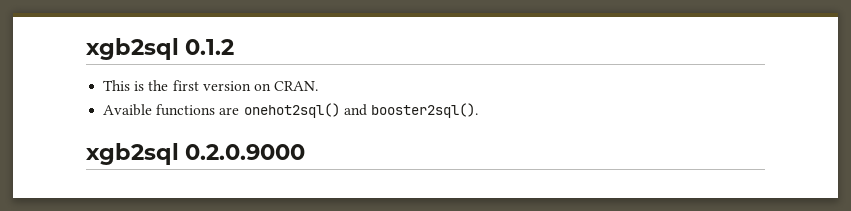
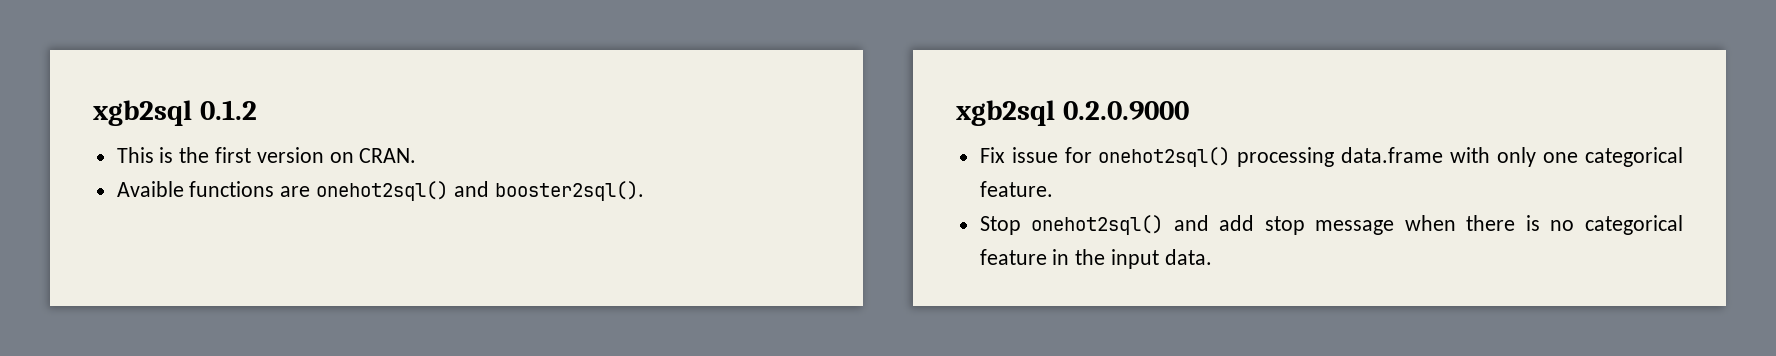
(306, 152) none -> [979,147,1683,167] [979,181,1053,197] [979,215,1683,235] [979,249,1212,269] // Fix issue for onehot2sql() processing data.frame with only one categorical feature. // Stop onehot2sql() and add stop message when there is no categorical feature in the input data.

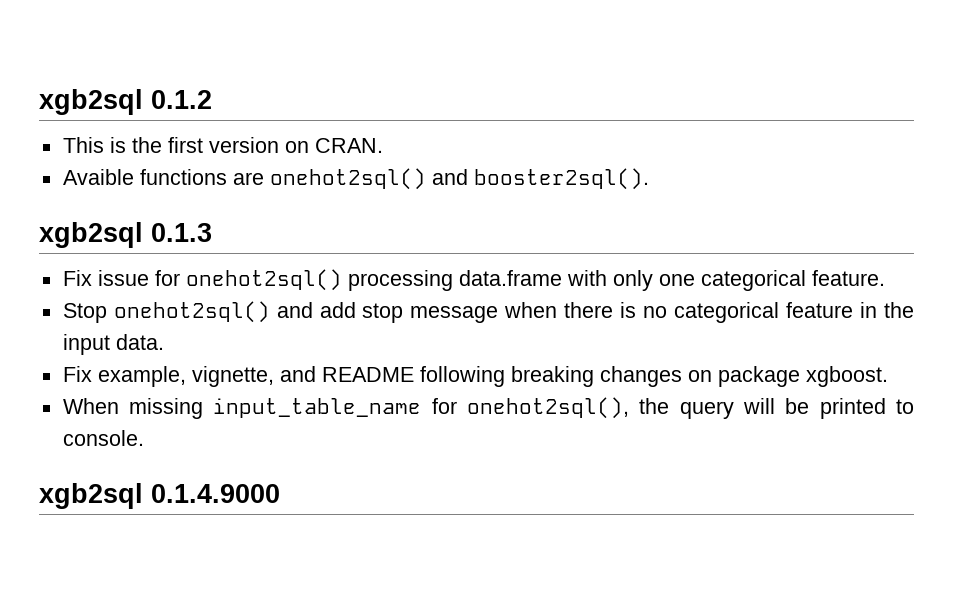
[1062,101,1189,120] 0.2.0.9000 -> [151,223,212,242] 0.1.3
(1212, 257) none -> [62,366,888,387] [62,397,915,419] [62,430,144,446] [39,483,280,509] // Fix example, vignette, and README following breaking changes on package xgboost. // When missing input_table_name for onehot2sql(), the query will be printed to console. // xgb2sql 0.1.4.9000

